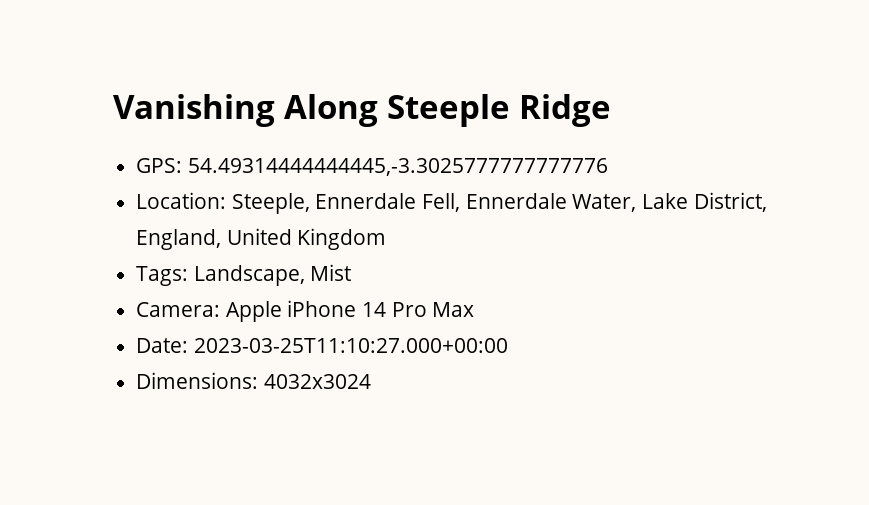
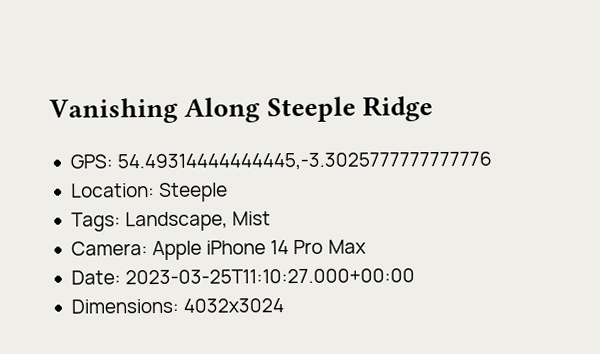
[231,192,767,214] [136,228,387,250] Steeple, Ennerdale Fell, Ennerdale Water, Lake District, England, United Kingdom -> [159,182,229,202] Steeple

